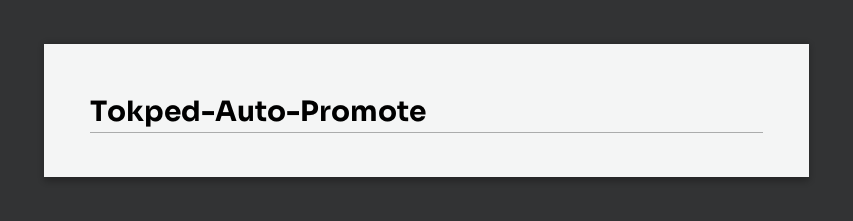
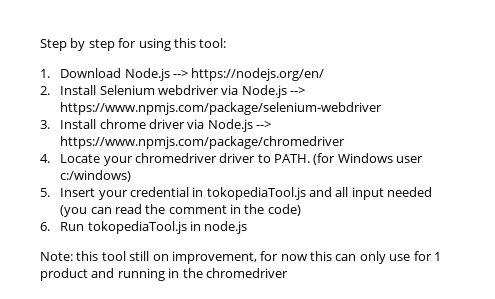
[90,100,426,127] Tokped-Auto-Promote -> [40,38,227,51] [40,68,325,81] [40,85,306,98] [60,102,383,115] [40,119,272,132] [60,136,346,149] [40,153,424,166] [60,170,132,182] [40,187,433,200] [60,204,301,217] [40,221,248,234] [40,251,441,264] [40,268,288,281] Step by step for using this tool: // 1. Download Node.js --> https://nodejs.org/en/ // 2. Install Selenium webdriver via Node.js --> https://www.npmjs.com/package/selenium-webdriver // 3. Install chrome driver via Node.js --> https://www.npmjs.com/package/chromedriver // 4. Locate your chromedriver driver to PATH. (for Windows user c:/windows) // 5. Insert your credential in tokopediaTool.js and all input needed (you can read the comment in the code) // 6. Run tokopediaTool.js in node.js // Note: this tool still on improvement, for now this can only use for 1 product and running in the chromedriver

